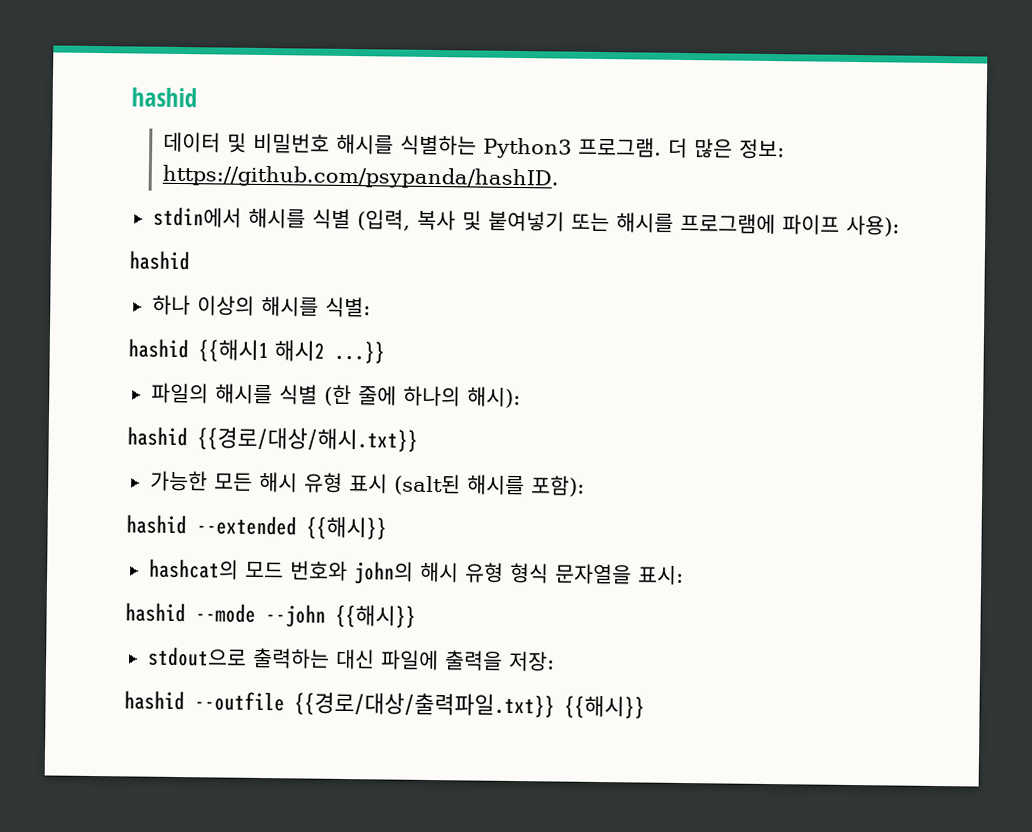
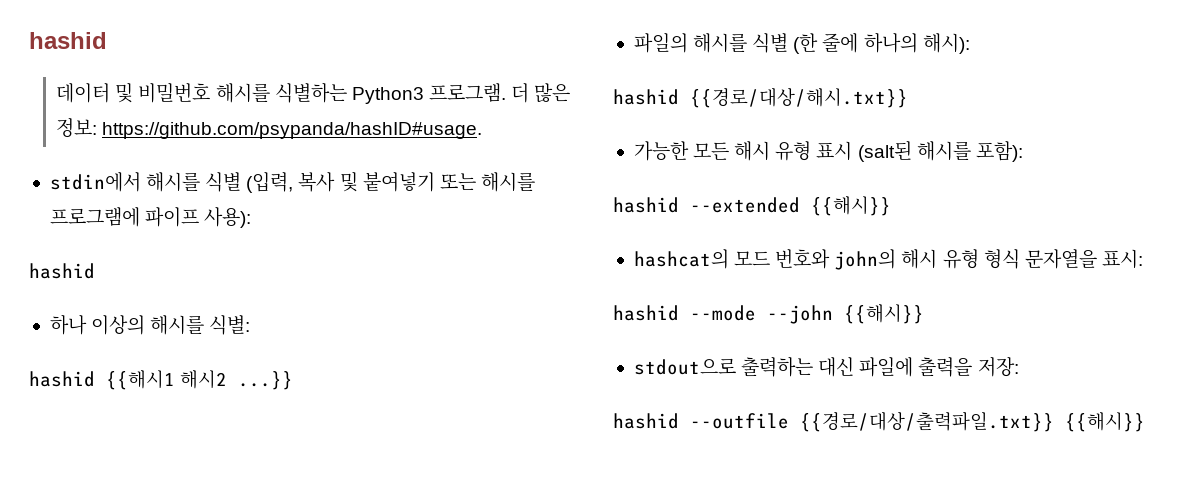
[162,164,560,190] https://github.com/psypanda/hashID. -> [102,122,483,139] https://github.com/psypanda/hashID#usage.

